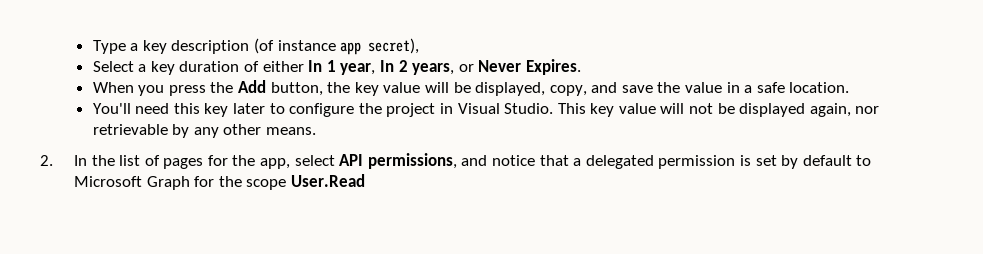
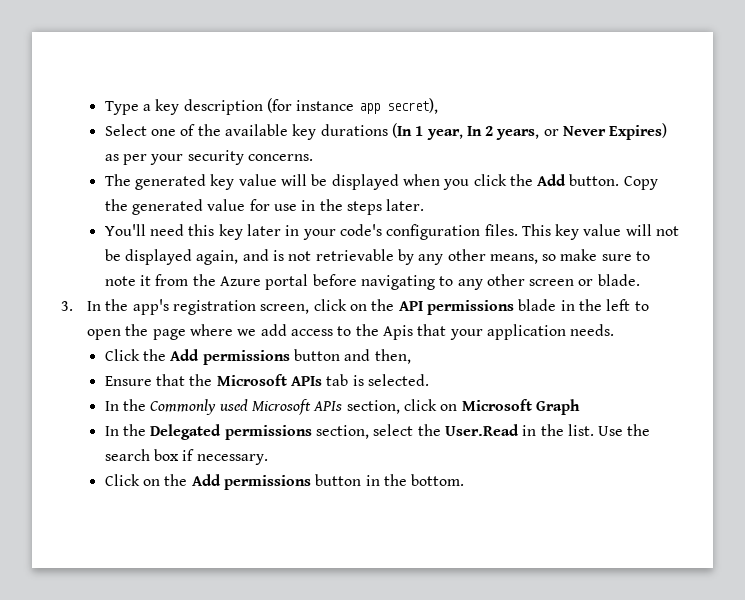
[253,38,274,54] (of -> [266,98,292,113] (for
[138,60,323,75] a key duration of either In -> [150,123,412,140] one of the available key durations (In
[525,59,581,75] [92,80,850,96] Expires. // When you press the Add button, the key value will be displayed, copy, and save the value in a safe location. -> [609,123,668,140] [104,150,313,165] [104,174,658,190] [104,199,425,215] Expires) as per your security concerns. // The generated key value will be displayed when you click the Add button. Copy the generated value for use in the steps later.
[269,103,554,117] to configure the project in Visual Studio. -> [285,224,518,240] in your code's configuration files.
[855,106,880,114] nor -> [242,249,312,261] and is not
[265,127,316,135] [40,153,872,169] [73,174,365,190] means. // 2. In the list of pages for the app, select API permissions, and notice that a delegated permission is set by default to Microsoft Graph for the scope User.Read -> [489,249,651,264] [104,274,640,290] [61,299,649,315] [87,324,615,340] [104,349,411,365] [104,374,429,386] [104,399,580,415] [104,424,651,440] [104,449,268,465] [104,474,465,490] means, so make sure to note it from the Azure portal before navigating to any other screen or blade. // 3. In the app's registration screen, click on the API permissions blade in the left to open the page where we add access to the Apis that your application needs. // Click the Add permissions button and then, // Ensure that the Microsoft APIs tab is selected. // In the Commonly used Microsoft APIs section, click on Microsoft Graph // In the Delegated permissions section, select the User.Read in the list. Use the search box if necessary. // Click on the Add permissions button in the bottom.

